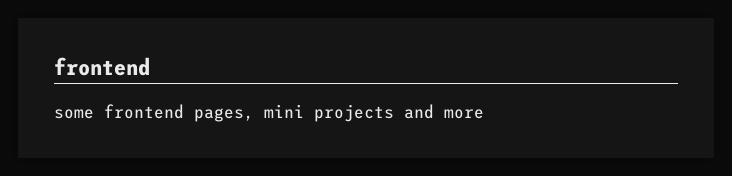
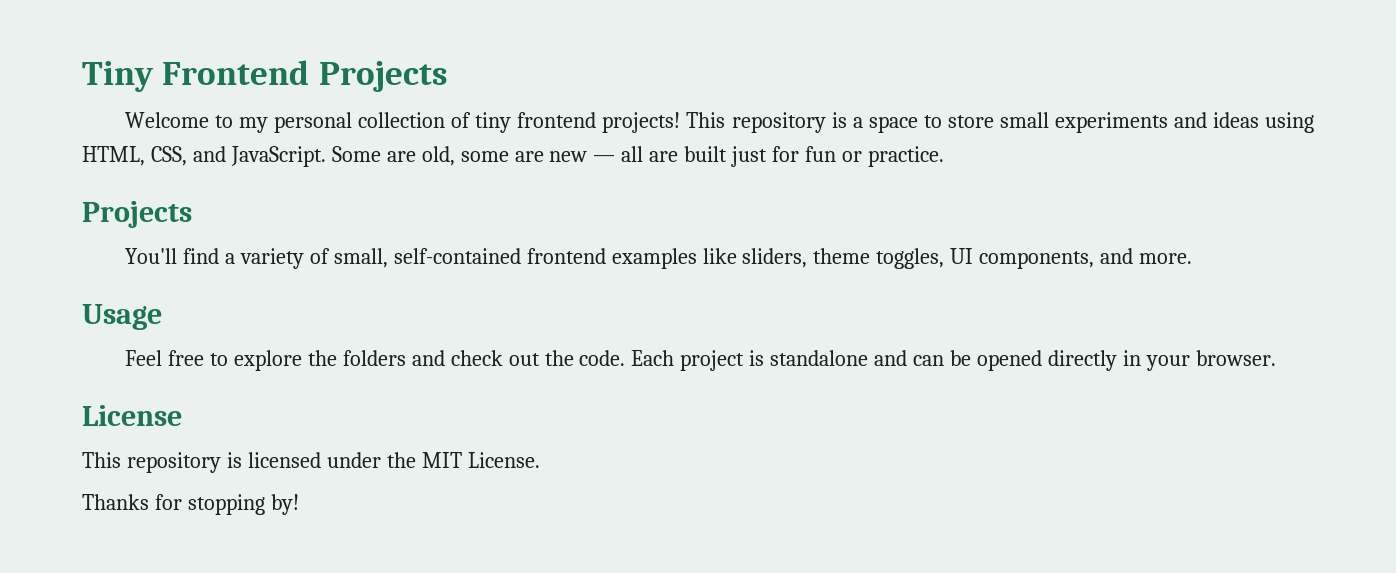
[54,57,150,76] [54,104,484,122] frontend // some frontend pages, mini projects and more -> [82,60,448,92] [125,112,1315,133] [82,146,944,167] [82,201,192,228] [125,248,1193,269] [82,304,162,330] [125,350,1276,371] [82,405,182,426] [82,452,540,473] [82,494,299,515] Tiny Frontend Projects // Welcome to my personal collection of tiny frontend projects! This repository is a space to store small experiments and ideas using HTML, CSS, and JavaScript. Some are old, some are new — all are built just for fun or practice. // Projects // You'll find a variety of small, self-contained frontend examples like sliders, theme toggles, UI components, and more. // Usage // Feel free to explore the folders and check out the code. Each project is standalone and can be opened directly in your browser. // License // This repository is licensed under the MIT License. // Thanks for stopping by!

